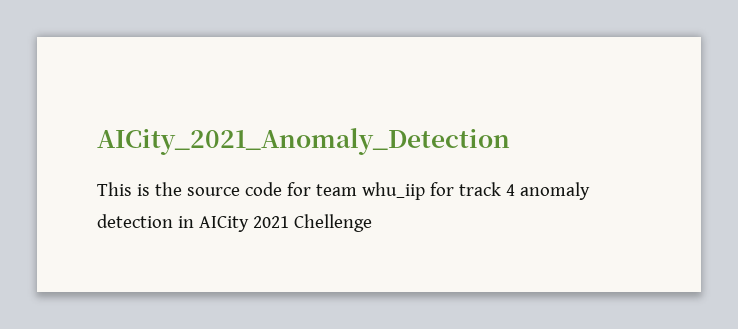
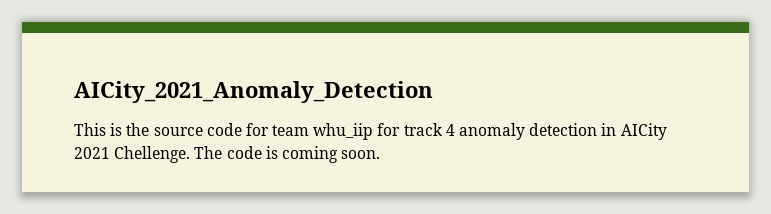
[293,214,372,232] Chellenge -> [114,146,381,163] Chellenge. The code is coming soon.

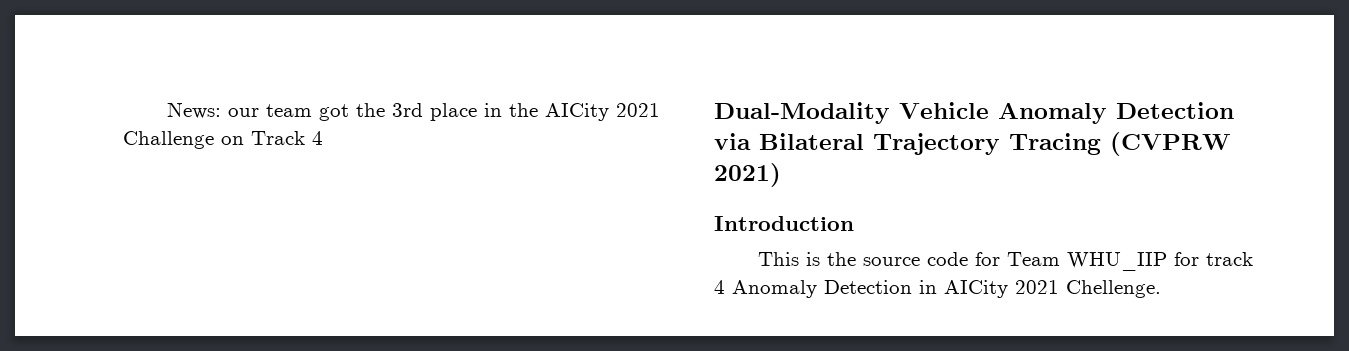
[74,81,433,103] AICity_2021_Anomaly_Detection -> [167,102,661,121] [123,131,323,149] [714,102,1234,124] [714,132,1231,156] [714,163,781,187] [714,216,854,231] News: our team got the 3rd place in the AICity 2021 Challenge on Track 4 // Dual-Modality Vehicle Anomaly Detection via Bilateral Trajectory Tracing (CVPRW 2021) // Introduction
[272,123,374,140] team whu_iip -> [1007,252,1168,271] Team WHU_IIP
[459,123,598,140] anomaly detection -> [732,280,912,298] Anomaly Detection
[194,146,381,163] The code is coming soon. -> (1161, 289) none

